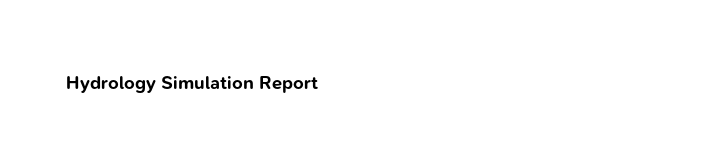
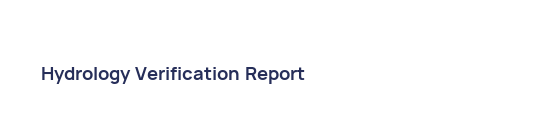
[161,76,254,89] Simulation -> [134,67,240,80] Verification

